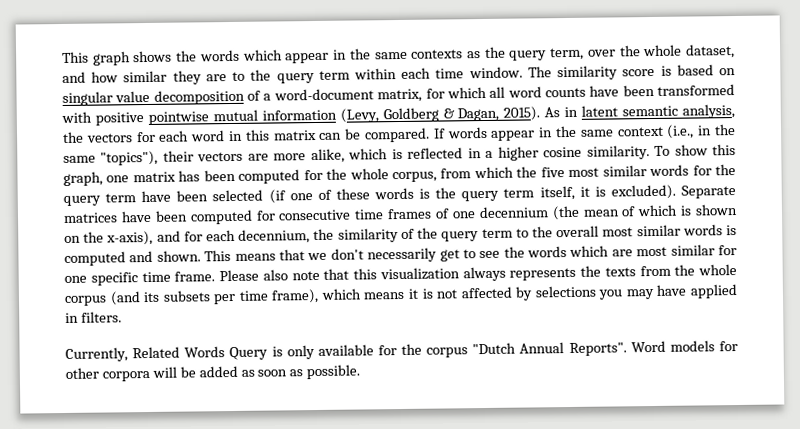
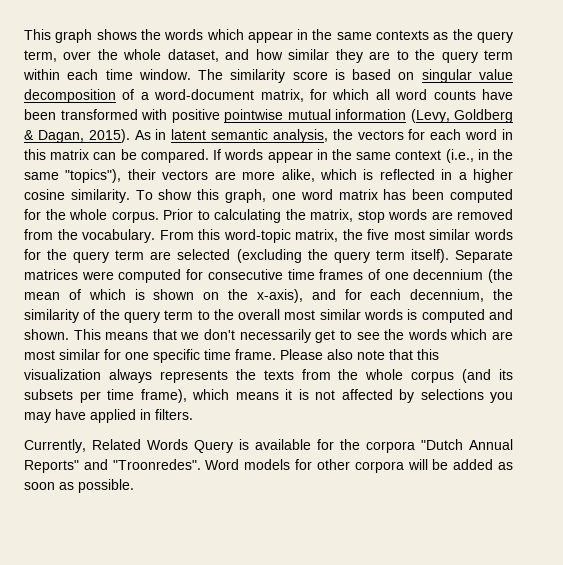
(130, 179) none -> [300,189,333,200] word
[392,166,514,183] corpus, from which -> [111,209,513,223] [24,229,339,243] corpus. Prior to calculating the matrix, stop words are removed from the vocabulary. From this word-topic matrix,
[141,184,736,204] [63,210,188,223] have been selected (if one of these words is the query term itself, it is excluded). Separate matrices have been -> [150,249,513,263] [24,269,114,280] are selected (excluding the query term itself). Separate matrices were
[286,345,315,360] only -> (249, 444) none
[426,347,469,358] corpus -> [366,441,415,453] corpora
[568,342,627,357] Reports". -> [24,459,201,473] Reports" and "Troonredes".

